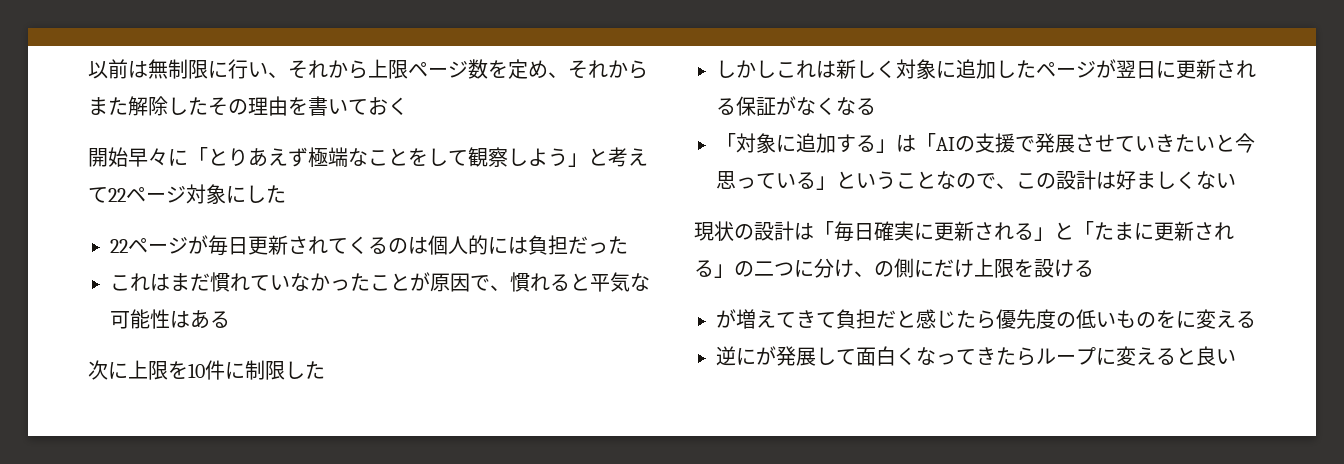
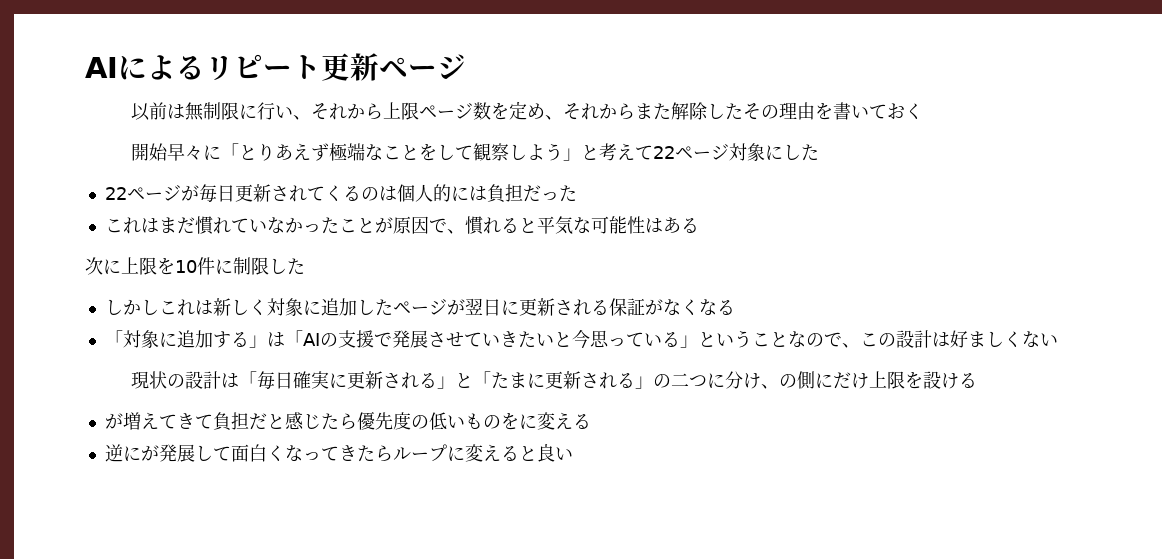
(88, 70) none -> [85,53,466,81] AIによるリピート更新ページ //

